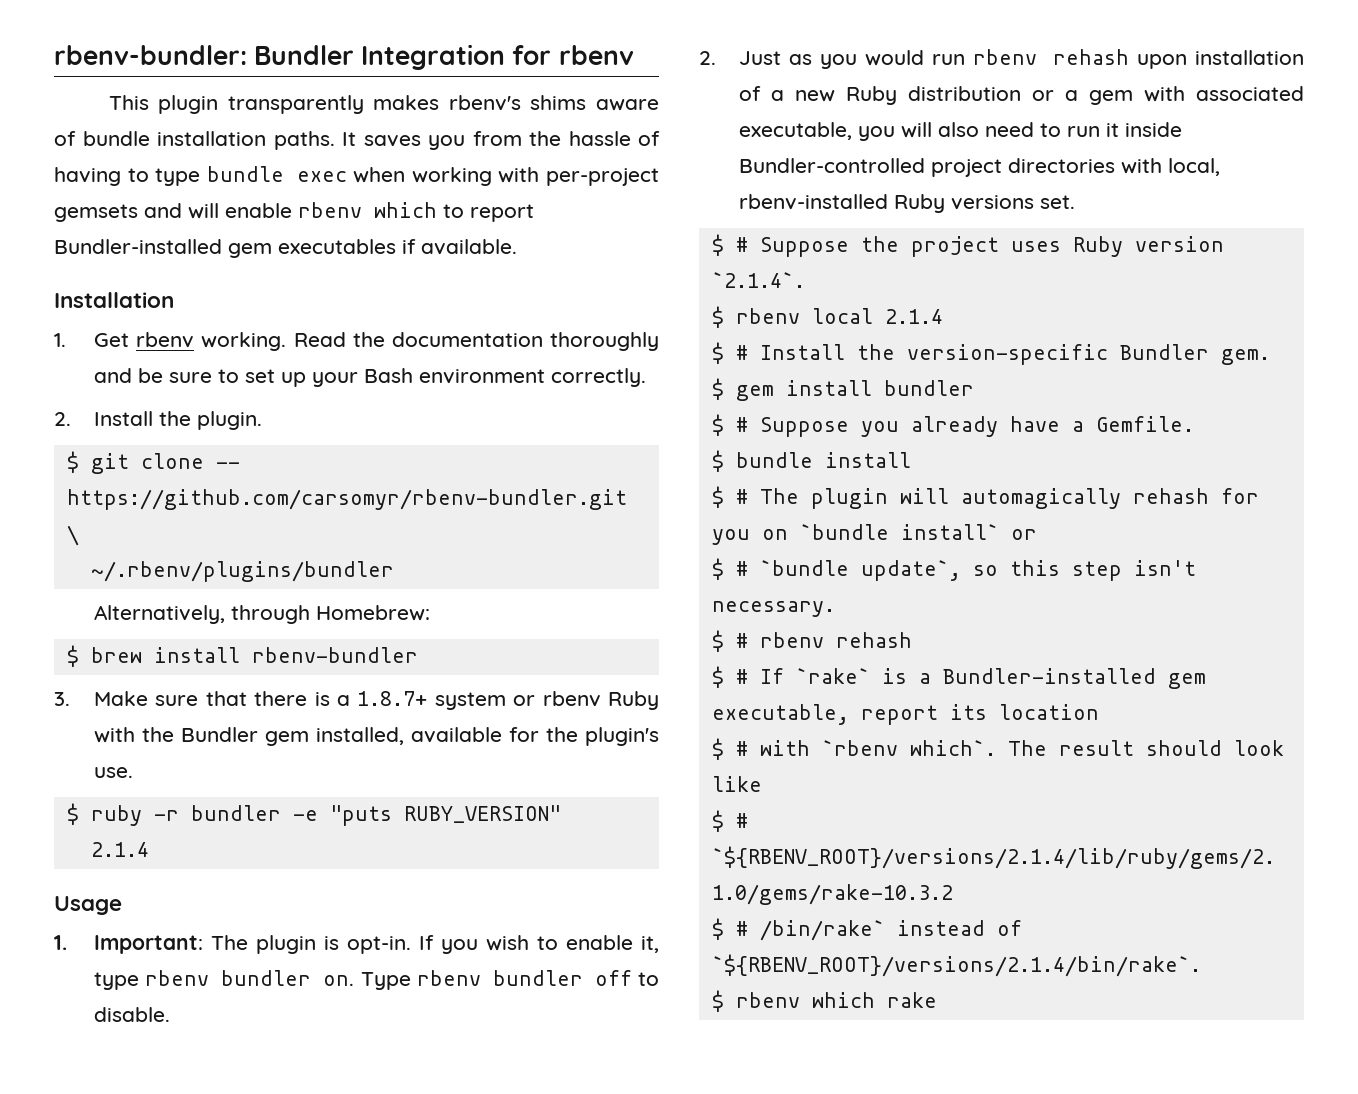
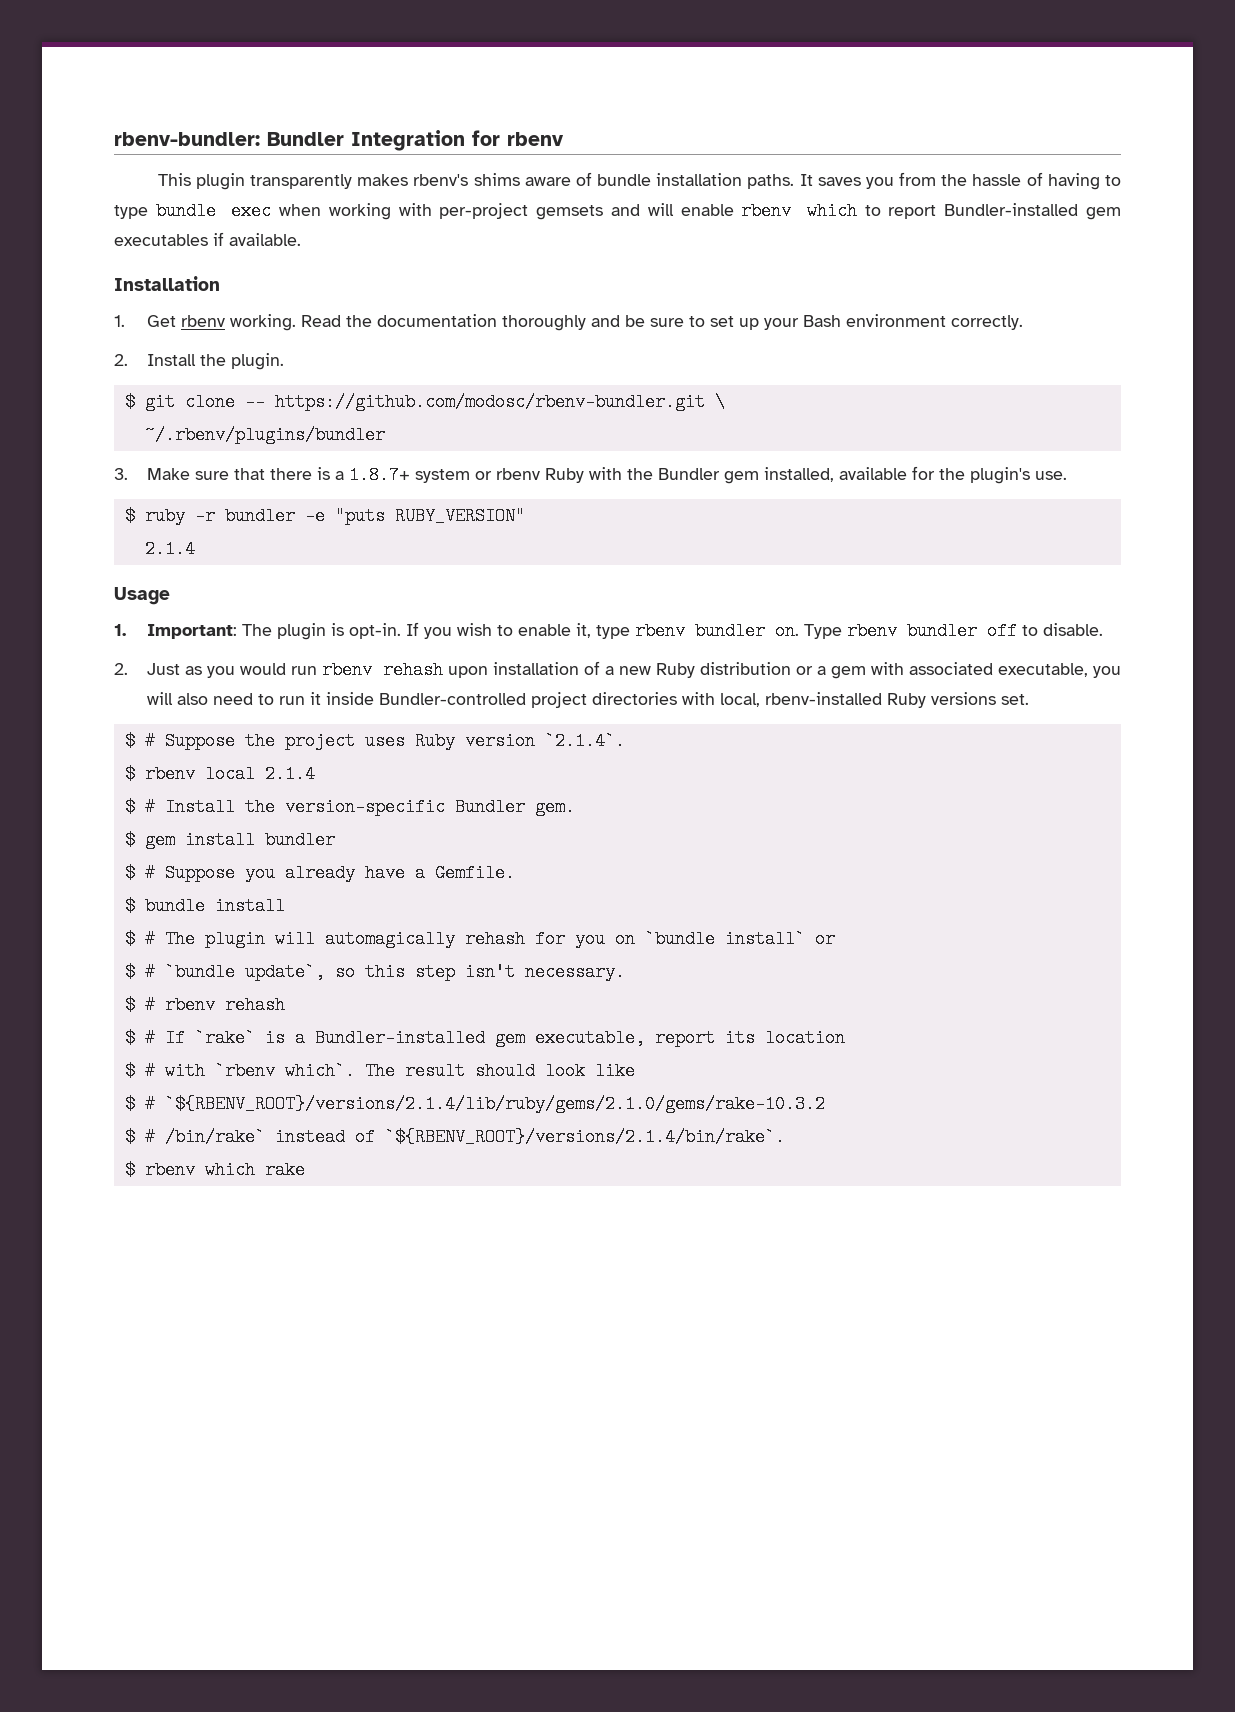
[66,489,627,510] https://github.com/carsomyr/rbenv-bundler.git -> [274,393,705,411] https://github.com/modosc/rbenv-bundler.git
[94,605,431,624] [66,645,418,667] // Alternatively, through Homebrew: // $ brew install rbenv-bundler -> (385, 435) none

